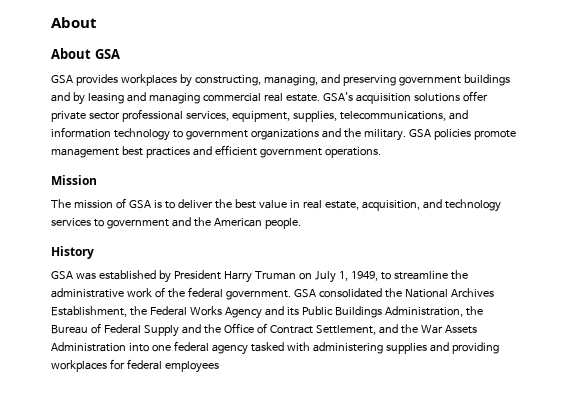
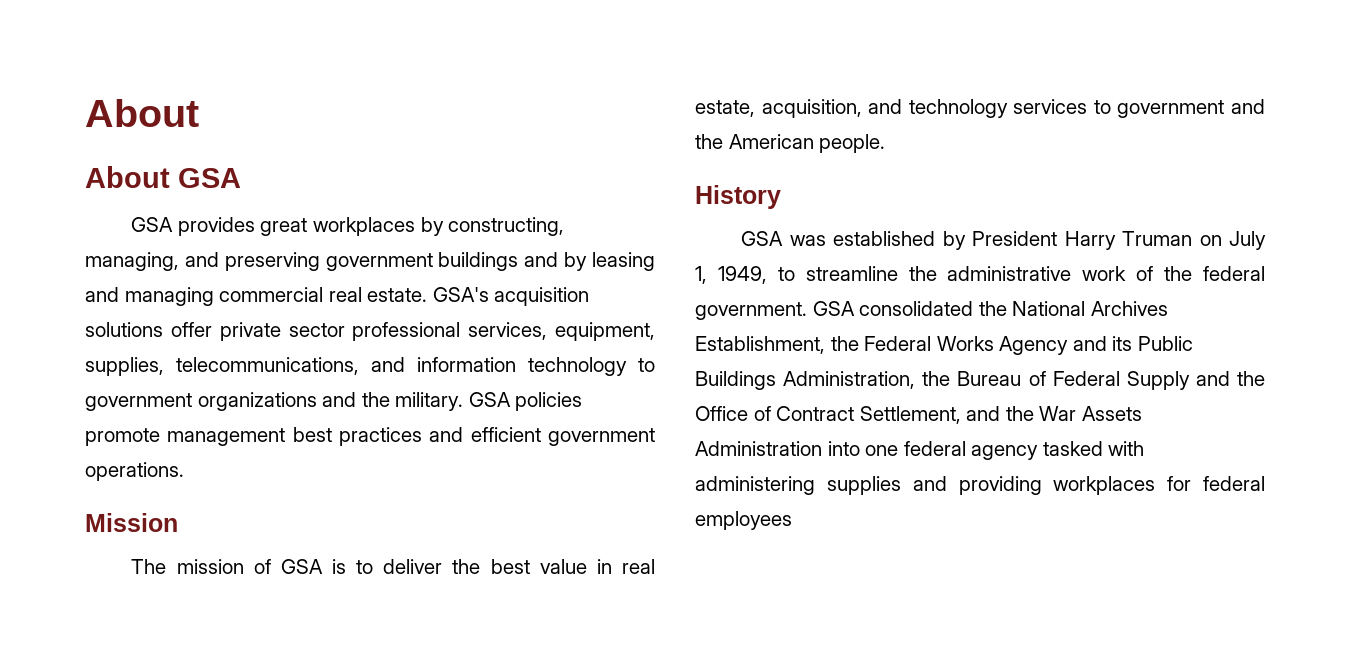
(118, 80) none -> [260,218,308,236] great

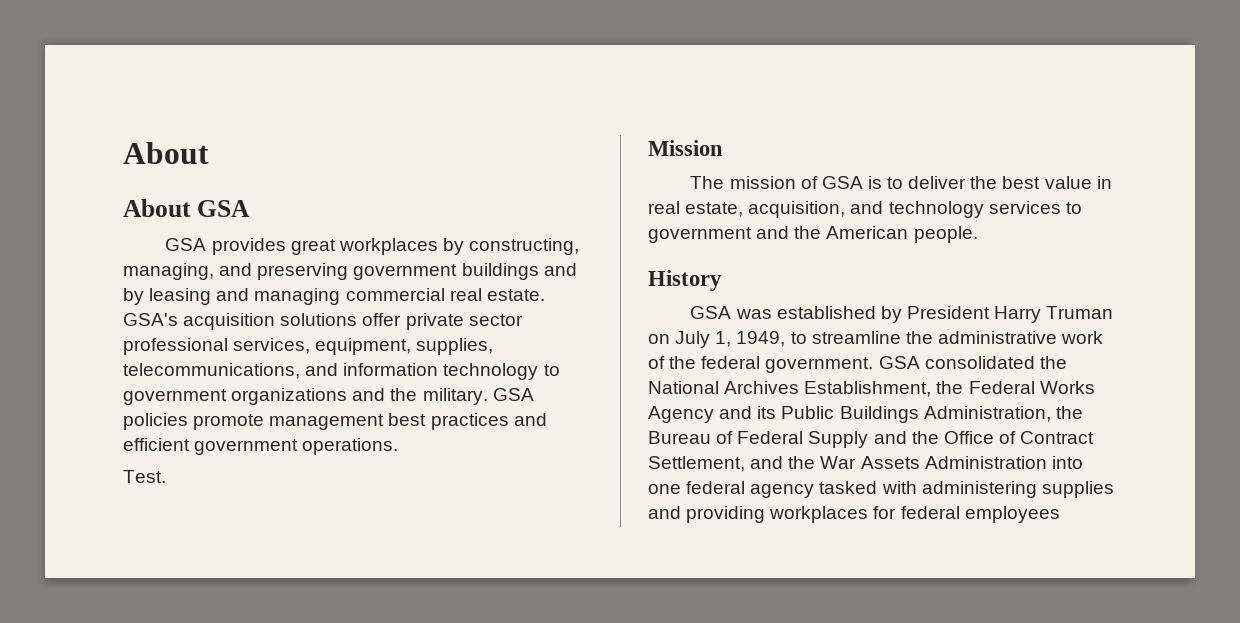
(184, 471) none -> [123,470,166,483] // Test.

